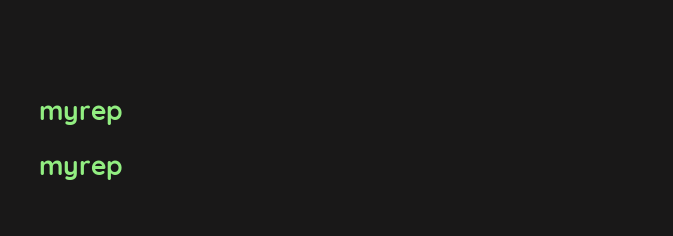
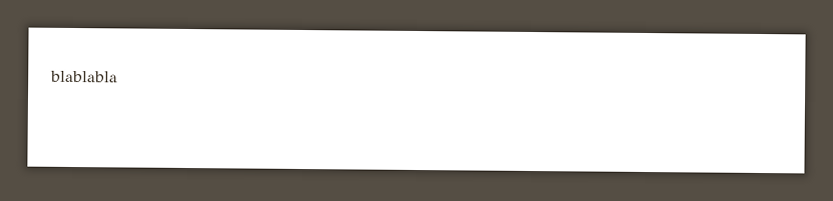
[39,105,123,125] [39,160,123,180] myrep // myrep -> [50,70,118,83] blablabla

